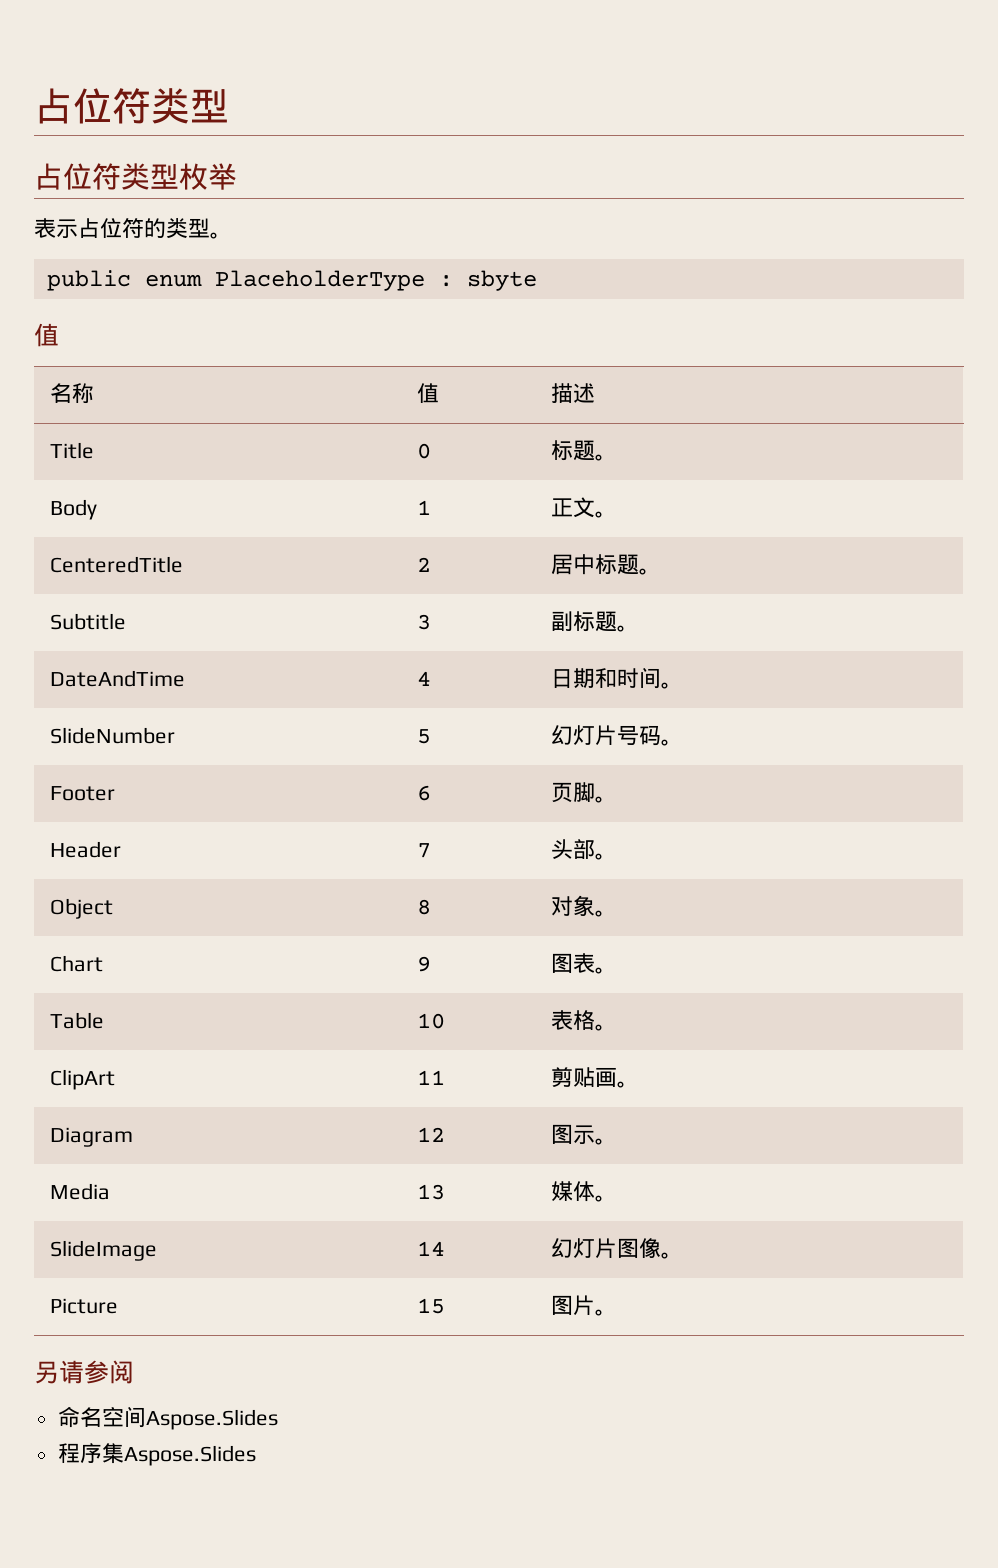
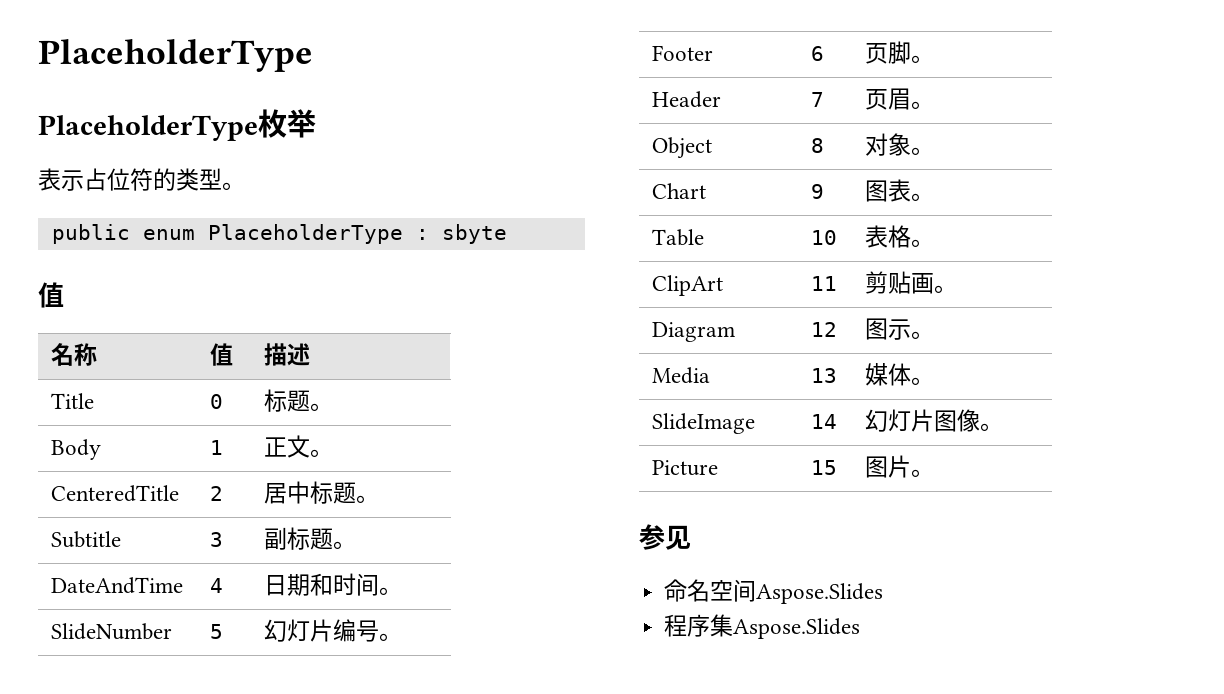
[34,88,229,124] [34,163,179,190] 占位符类型 // 占位符类型 -> [38,39,313,72] [38,115,258,141] PlaceholderType // PlaceholderType
[617,725,662,746] 号码 -> [333,619,380,642] 编号
[551,839,596,859] 头部 -> [865,88,912,110] 页眉
[34,1360,134,1384] 另请参阅 -> [639,524,691,550] 参见

